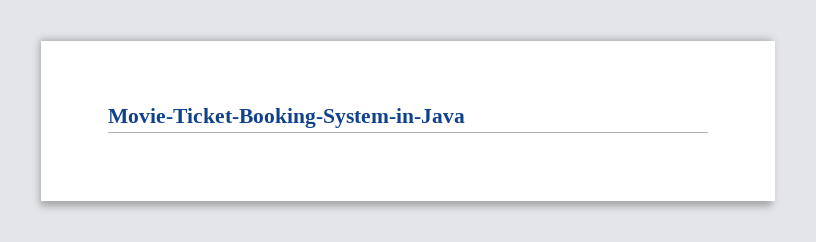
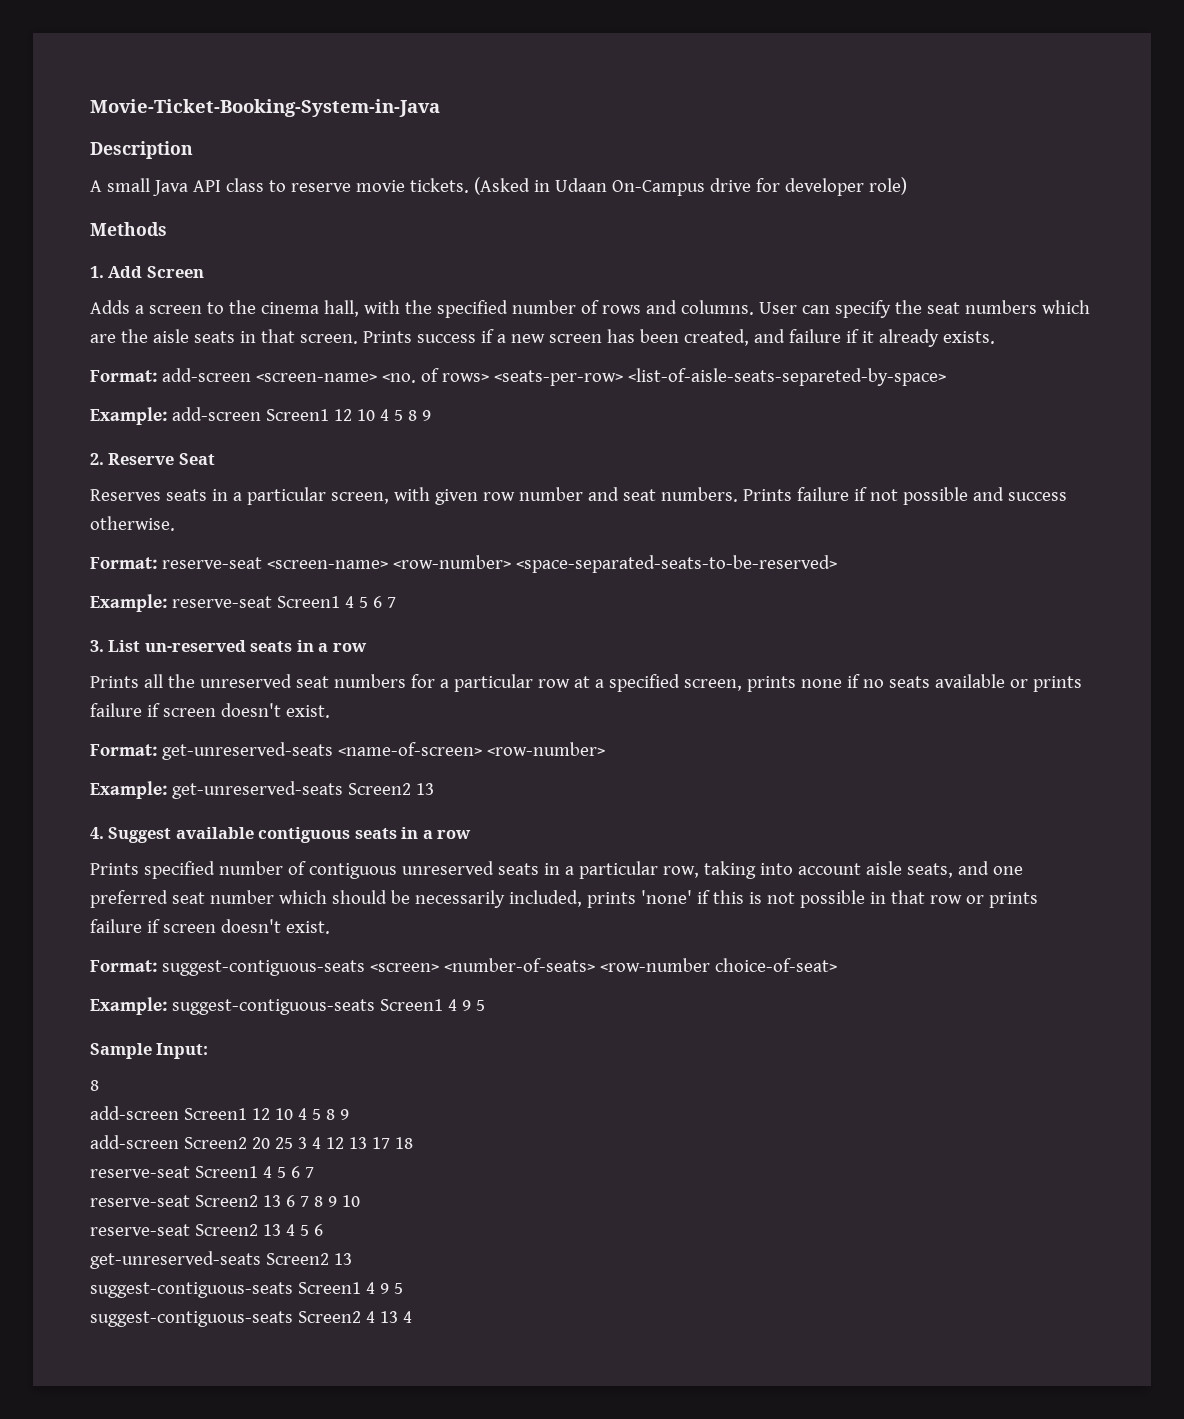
(465, 118) none -> [90,141,193,159] [90,177,907,196] [90,222,167,236] [90,266,204,278] [90,300,1090,318] [90,329,995,347] [90,368,946,386] [90,407,431,425] [90,453,215,465] [90,487,1067,505] [90,516,175,531] [90,555,837,573] [90,594,396,612] [90,640,367,652] [90,674,1082,692] [90,703,330,718] [90,742,605,760] [90,781,434,799] [90,827,472,843] [90,861,1023,879] [90,890,1038,908] [90,919,330,934] [90,958,837,976] [90,997,485,1015] [90,1043,209,1059] [90,1080,99,1091] [90,1106,349,1120] [90,1135,413,1149] [90,1166,314,1178] [90,1195,360,1207] [90,1224,323,1236] [90,1251,352,1269] [90,1282,403,1298] [90,1311,412,1327] // Description // A small Java API class to reserve movie tickets. (Asked in Udaan On-Campus drive for developer role) // Methods // 1. Add Screen // Adds a screen to the cinema hall, with the specified number of rows and columns. User can specify the seat numbers which are the aisle seats in that screen. Prints success if a new screen has been created, and failure if it already exists. // Format: add-screen <screen-name> <no. of rows> <seats-per-row> <list-of-aisle-seats-separeted-by-space> // Example: add-screen Screen1 12 10 4 5 8 9 // 2. Reserve Seat // Reserves seats in a particular screen, with given row number and seat numbers. Prints failure if not possible and success otherwise. // Format: reserve-seat <screen-name> <row-number> <space-separated-seats-to-be-reserved> // Example: reserve-seat Screen1 4 5 6 7 // 3. List un-reserved seats in a row // Prints all the unreserved seat numbers for a particular row at a specified screen, prints none if no seats available or prints failure if screen doesn't exist. // Format: get-unreserved-seats <name-of-screen> <row-number> // Example: get-unreserved-seats Screen2 13 // 4. Suggest available contiguous seats in a row // Prints specified number of contiguous unreserved seats in a particular row, taking into account aisle seats, and one preferred seat number which should be necessarily included, prints 'none' if this is not possible in that row or prints failure if screen doesn't exist. // Format: suggest-contiguous-seats <screen> <number-of-seats> <row-number choice-of-seat> // Example: suggest-contiguous-seats Screen1 4 9 5 // Sample Input: // 8 // add-screen Screen1 12 10 4 5 8 9 // add-screen Screen2 20 25 3 4 12 13 17 18 // reserve-seat Screen1 4 5 6 7 // reserve-seat Screen2 13 6 7 8 9 10 // reserve-seat Screen2 13 4 5 6 // get-unreserved-seats Screen2 13 // suggest-contiguous-seats Screen1 4 9 5 // suggest-contiguous-seats Screen2 4 13 4

